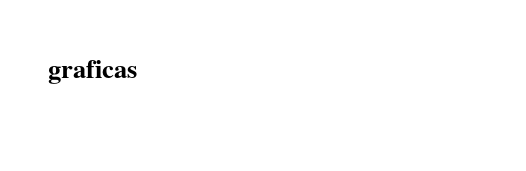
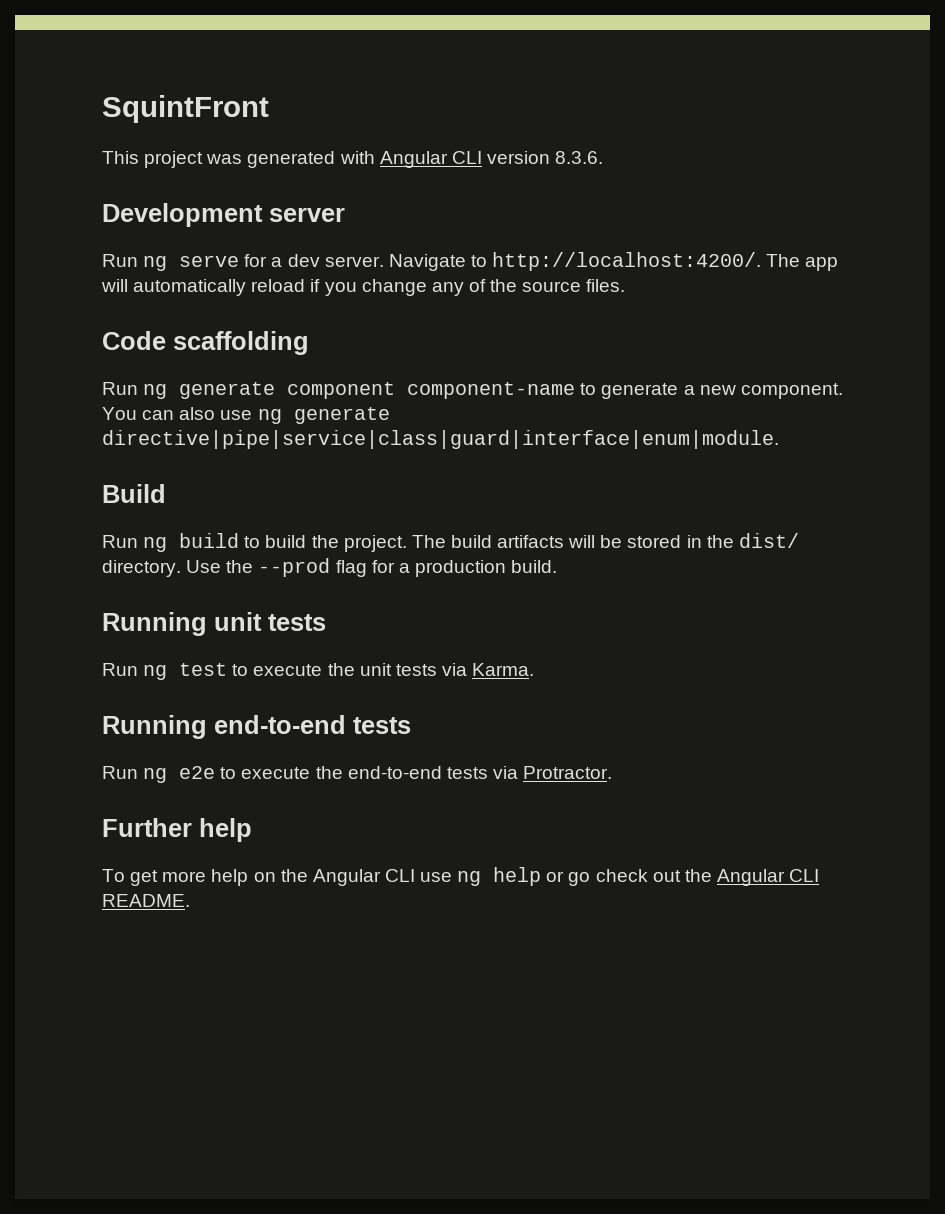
[48,60,137,84] graficas -> [102,95,269,123] [102,151,604,168] [102,203,345,227] [102,252,839,271] [101,279,626,296] [102,331,309,355] [102,382,843,399] [102,407,390,424] [102,430,779,449] [102,484,166,503] [102,533,799,552] [102,558,558,577] [102,612,326,636] [102,663,535,680] [102,715,411,739] [102,766,613,783] [102,818,252,842] [102,867,820,886] [102,894,190,907] SquintFront // This project was generated with Angular CLI version 8.3.6. // Development server // Run ng serve for a dev server. Navigate to http://localhost:4200/. The app will automatically reload if you change any of the source files. // Code scaffolding // Run ng generate component component-name to generate a new component. You can also use ng generate directive|pipe|service|class|guard|interface|enum|module. // Build // Run ng build to build the project. The build artifacts will be stored in the dist/ directory. Use the --prod flag for a production build. // Running unit tests // Run ng test to execute the unit tests via Karma. // Running end-to-end tests // Run ng e2e to execute the end-to-end tests via Protractor. // Further help // To get more help on the Angular CLI use ng help or go check out the Angular CLI README.

